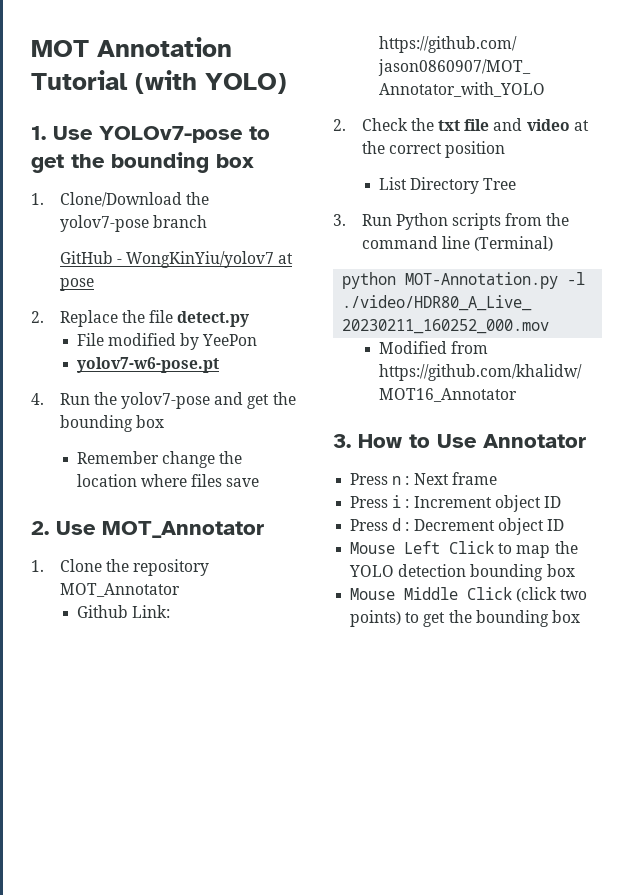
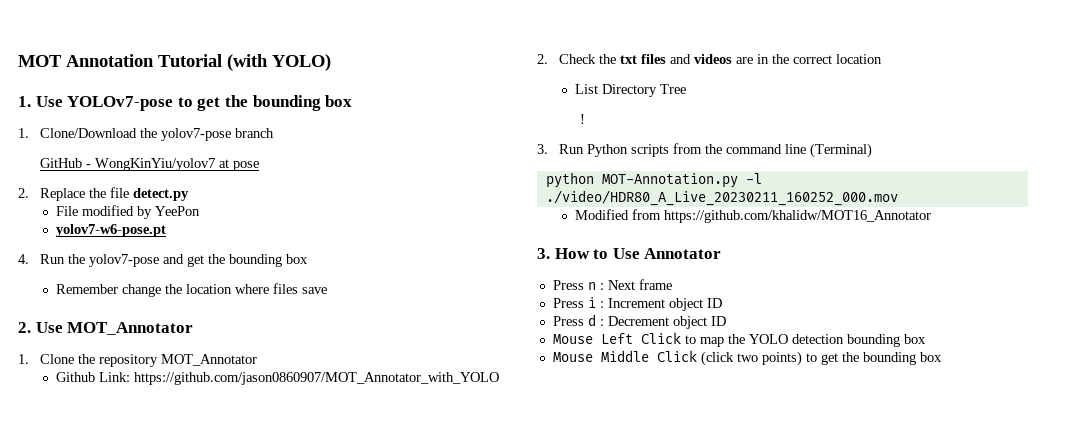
[464,118,589,131] file and video at -> [640,54,769,64] files and videos are in
[445,141,506,158] position -> [835,54,882,64] location
(517, 184) none -> [580,114,586,124] // !

